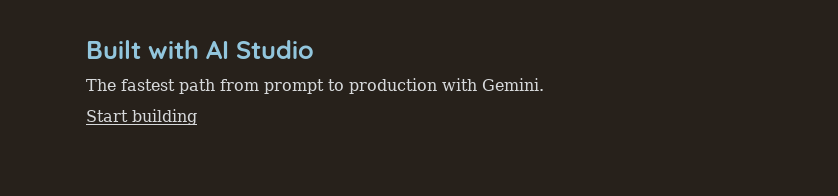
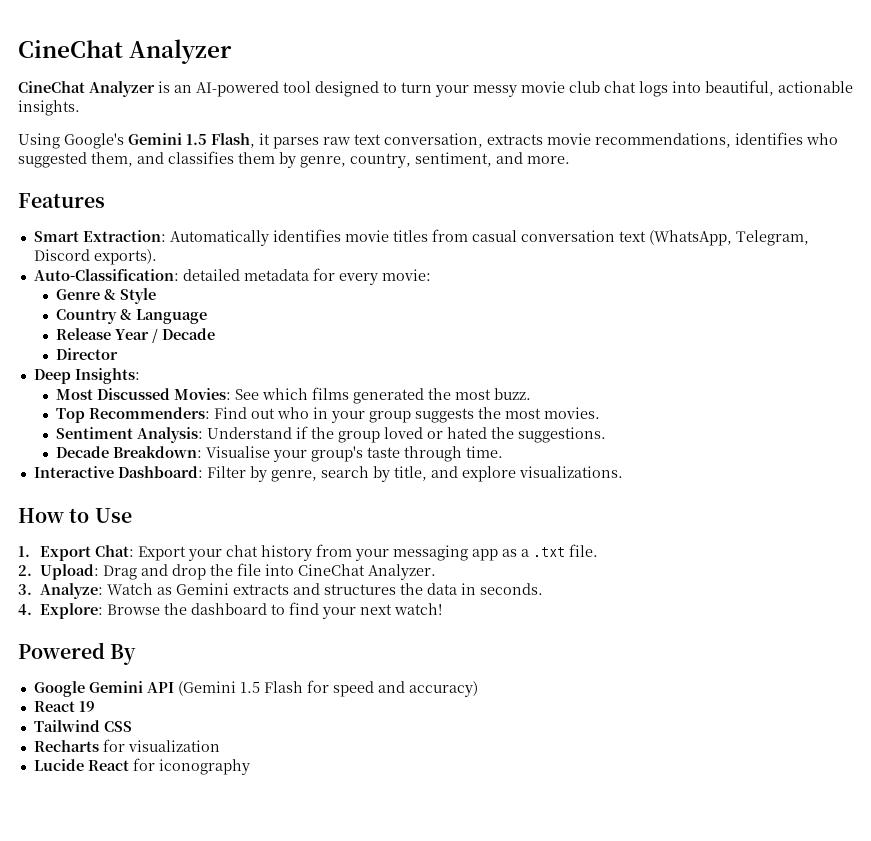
[86,40,314,59] [86,78,544,94] [86,109,197,125] Built with AI Studio // The fastest path from prompt to production with Gemini. // Start building -> [18,39,233,64] [18,80,853,97] [18,100,80,116] [18,132,838,149] [18,151,570,168] [18,193,105,208] [33,229,809,246] [33,249,157,265] [33,268,431,285] [55,288,156,304] [55,309,207,324] [55,328,215,343] [55,348,118,360] [33,368,140,384] [55,387,531,404] [55,407,600,423] [55,426,606,443] [55,446,503,462] [33,466,623,482] [18,508,132,523] [18,544,598,561] [18,563,436,580] [18,583,543,599] [18,602,442,619] [18,642,137,665] [33,680,478,697] [33,701,95,712] [33,720,132,732] [33,739,220,752] [33,758,250,775] CineChat Analyzer // CineChat Analyzer is an AI-powered tool designed to turn your messy movie club chat logs into beautiful, actionable insights. // Using Google's Gemini 1.5 Flash, it parses raw text conversation, extracts movie recommendations, identifies who suggested them, and classifies them by genre, country, sentiment, and more. // Features // Smart Extraction: Automatically identifies movie titles from casual conversation text (WhatsApp, Telegram, Discord exports). // Auto-Classification: detailed metadata for every movie: // Genre & Style // Country & Language // Release Year / Decade // Director // Deep Insights: // Most Discussed Movies: See which films generated the most buzz. // Top Recommenders: Find out who in your group suggests the most movies. // Sentiment Analysis: Understand if the group loved or hated the suggestions. // Decade Breakdown: Visualise your group's taste through time. // Interactive Dashboard: Filter by genre, search by title, and explore visualizations. // How to Use // 1. Export Chat: Export your chat history from your messaging app as a .txt file. // 2. Upload: Drag and drop the file into CineChat Analyzer. // 3. Analyze: Watch as Gemini extracts and structures the data in seconds. // 4. Explore: Browse the dashboard to find your next watch! // Powered By // Google Gemini API (Gemini 1.5 Flash for speed and accuracy) // React 19 // Tailwind CSS // Recharts for visualization // Lucide React for iconography

